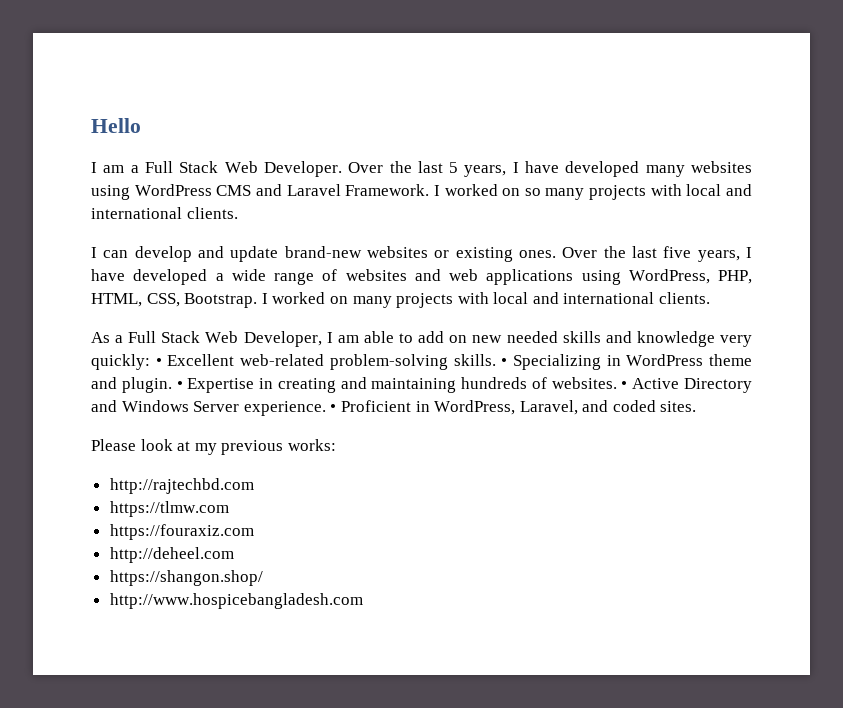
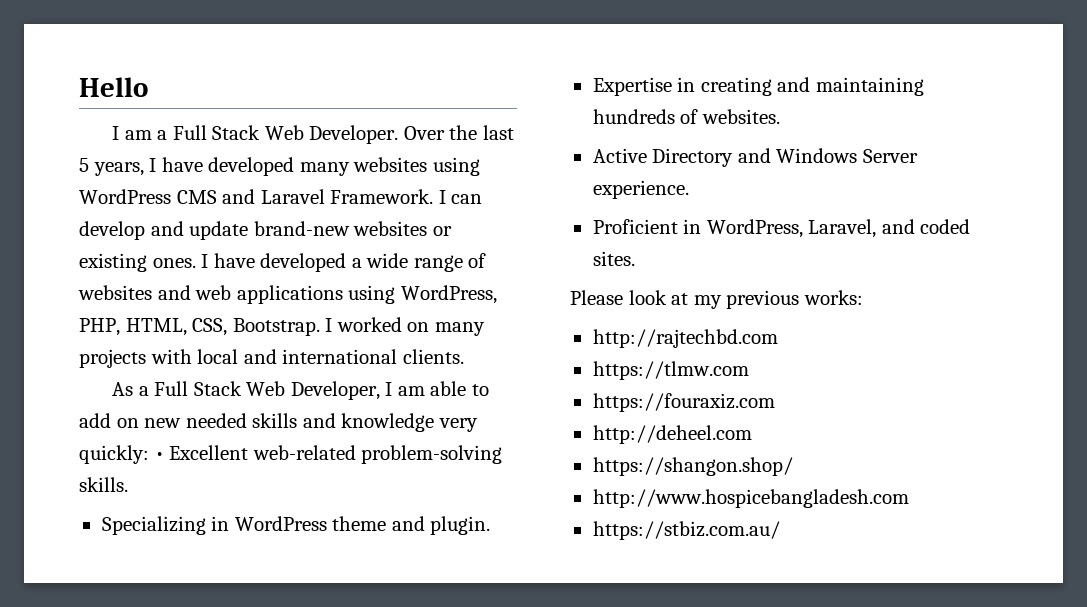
[444,184,752,200] [91,207,238,219] [91,247,97,258] worked on so many projects with local and international clients. // I -> (446, 197) none
[562,246,740,262] Over the last five years, -> (196, 263) none
[501,358,508,366] • -> (128, 484) //
[176,381,183,389] • -> (491, 525) //
[621,381,628,389] • -> (780, 116) //
[330,404,337,412] • -> (689, 189) //
(363, 601) none -> [592,521,780,540] // https://stbiz.com.au/

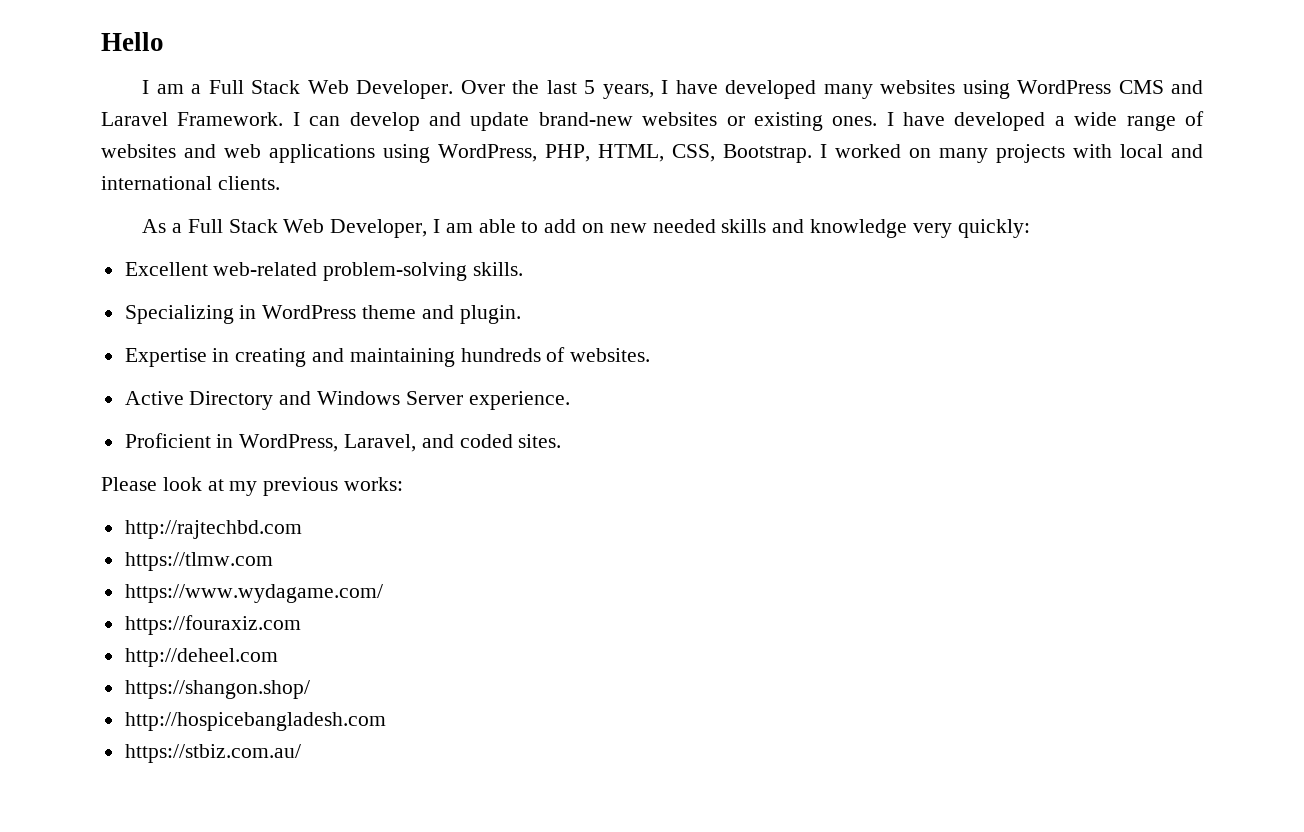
[154,452,164,460] • -> (1030, 228) //
(749, 370) none -> [124,584,383,603] // https://www.wydagame.com/
[592,489,909,508] http://www.hospicebangladesh.com -> [124,712,386,731] http://hospicebangladesh.com

